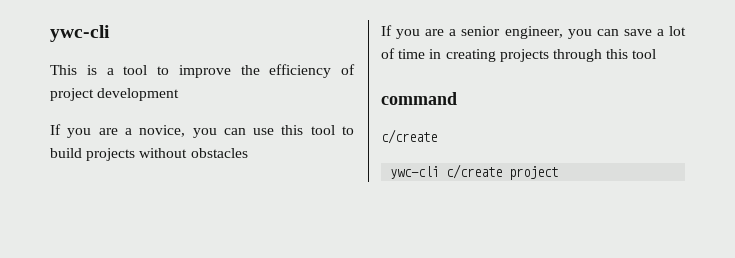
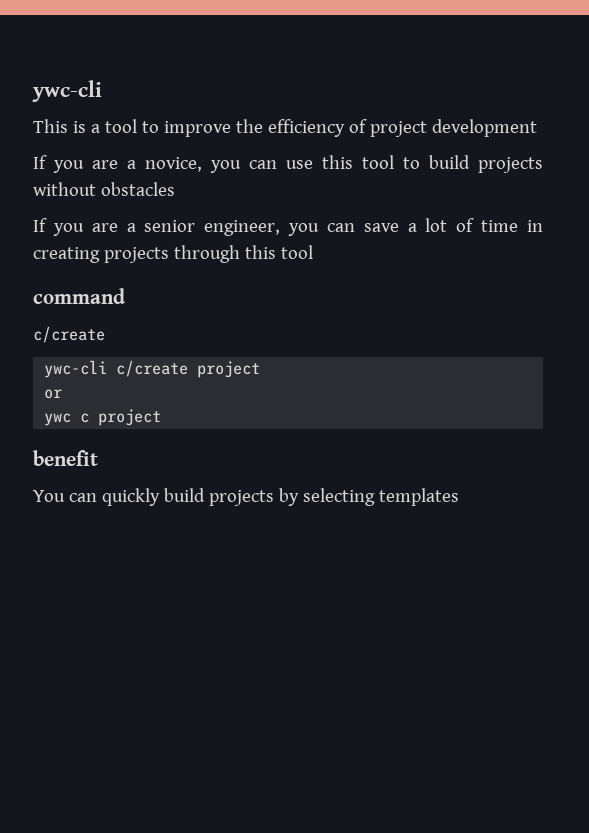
(559, 173) none -> [44,389,63,399] [44,409,162,426] [33,450,98,466] [33,488,459,506] // or // ywc c project // benefit // You can quickly build projects by selecting templates

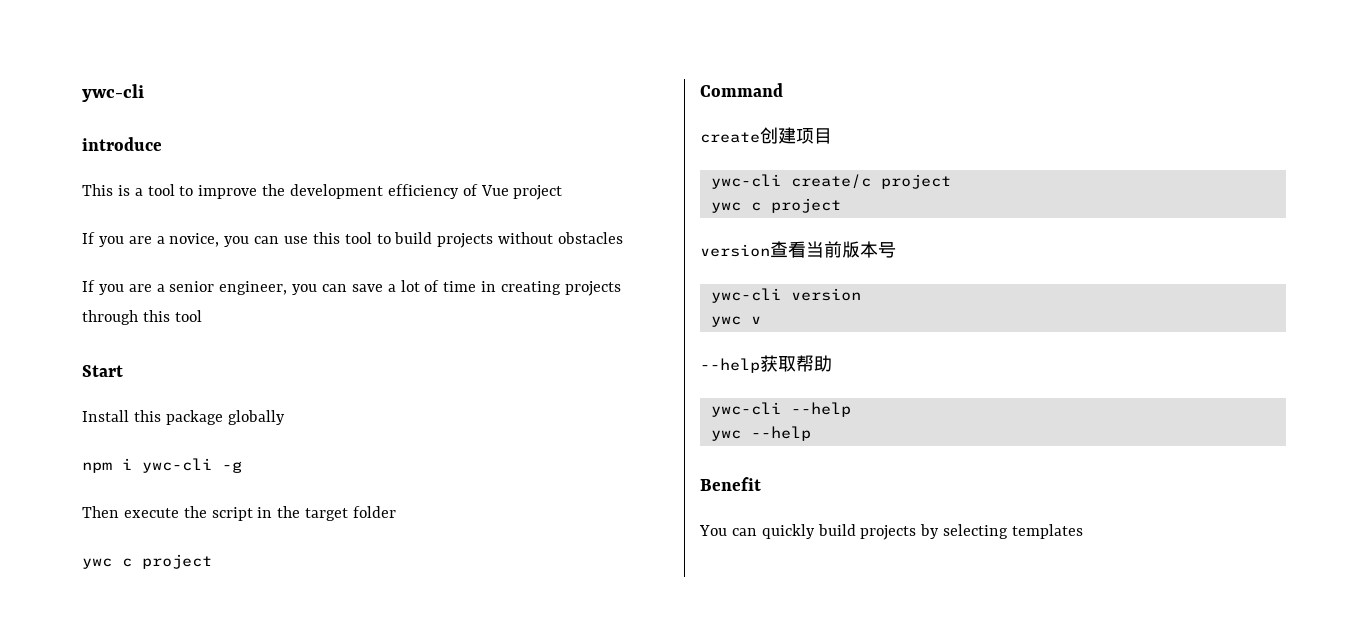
[32,80,102,102] ywc-cli -> [82,84,144,102] [82,137,162,151] ywc-cli // introduce
(263, 126) none -> [290,184,384,199] development
[369,119,537,137] project development -> [480,185,563,200] Vue project
[33,288,125,304] [33,326,105,343] [44,360,261,378] [44,389,63,399] [44,409,162,426] [33,450,98,466] command // c/create // ywc-cli c/create project // or // ywc c project // benefit -> [82,365,123,377] [82,410,285,425] [82,458,242,473] [82,506,397,521] [82,554,212,569] [700,83,783,97] [700,127,832,144] [710,174,951,189] [710,198,841,213] [700,241,896,258] [710,288,861,303] [710,316,761,327] [700,355,832,373] [710,402,851,417] [710,426,811,441] [700,477,761,491] Start // Install this package globally // npm i ywc-cli -g // Then execute the script in the target folder // ywc c project // Command // create创建项目 // ywc-cli create/c project // ywc c project // version查看当前版本号 // ywc-cli version // ywc v // --help获取帮助 // ywc-cli --help // ywc --help // Benefit

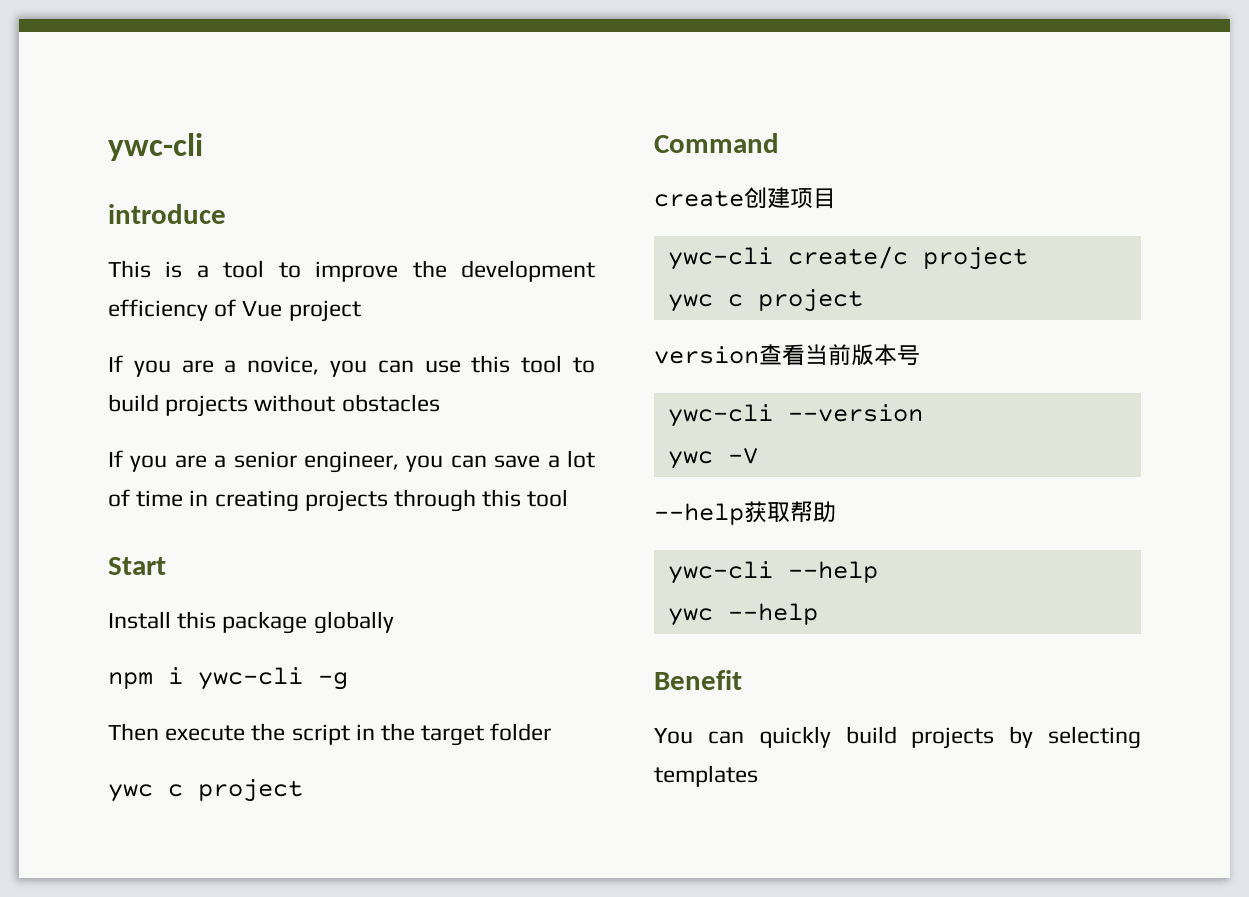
[790,288,861,301] [710,316,761,327] version // ywc v -> [787,404,923,422] [667,447,758,469] --version // ywc -V

